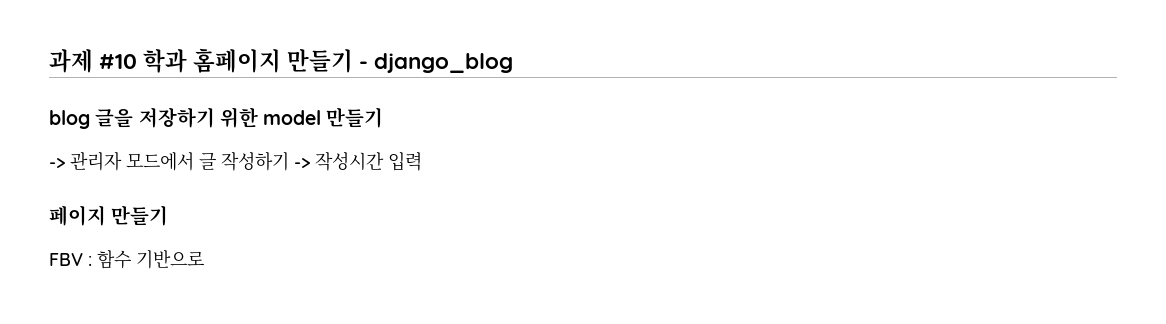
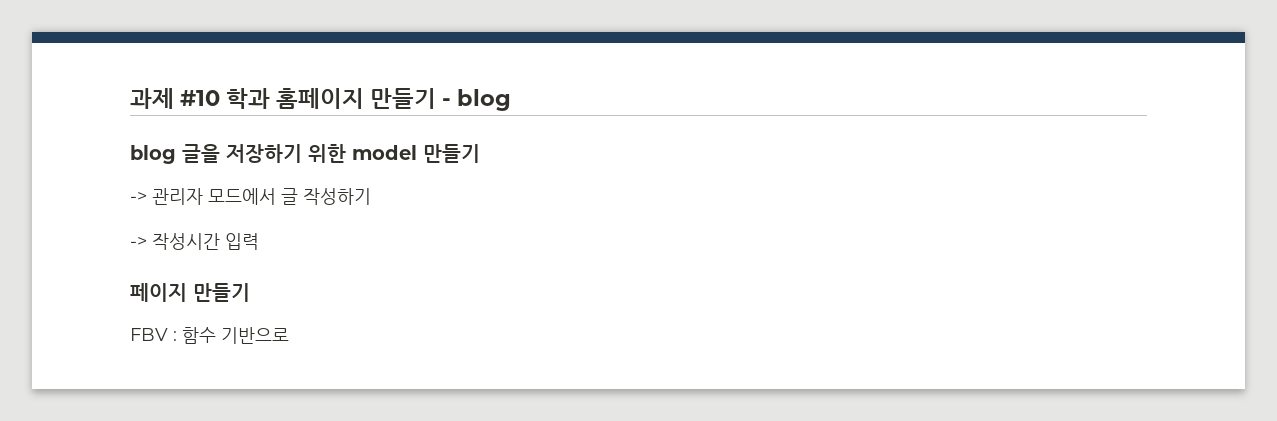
[374,53,514,73] django_blog -> [457,89,512,111] blog
(289, 161) none -> (371, 196) //

